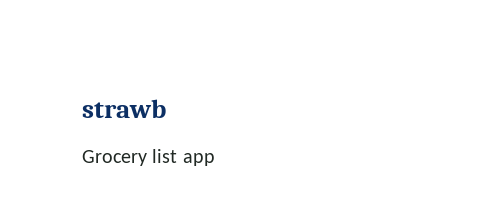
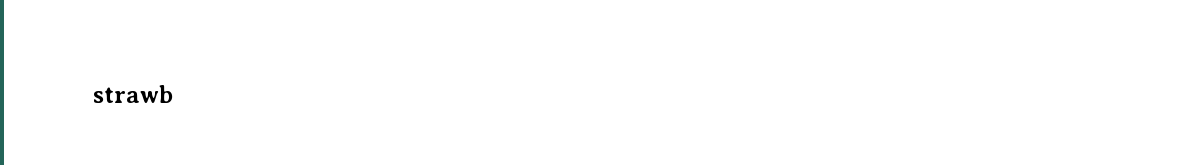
[82,149,215,166] // Grocery list app -> (173, 94) none

